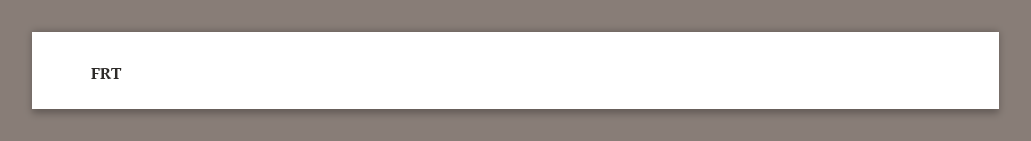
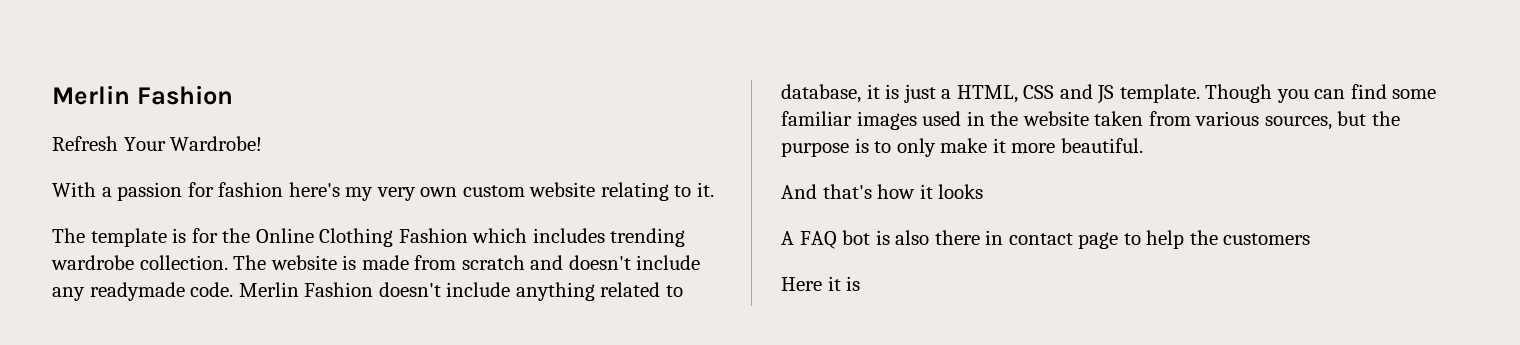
[91,68,122,79] FRT -> [52,85,233,105] [52,136,263,151] [52,182,714,201] [52,228,686,247] [51,255,701,270] [52,282,683,301] [781,84,1437,104] [781,111,1400,130] [781,138,1143,157] [781,184,984,199] [781,230,1311,249] [781,276,861,291] Merlin Fashion // Refresh Your Wardrobe! // With a passion for fashion here's my very own custom website relating to it. // The template is for the Online Clothing Fashion which includes trending wardrobe collection. The website is made from scratch and doesn't include any readymade code. Merlin Fashion doesn't include anything related to database, it is just a HTML, CSS and JS template. Though you can find some familiar images used in the website taken from various sources, but the purpose is to only make it more beautiful. // And that's how it looks // A FAQ bot is also there in contact page to help the customers // Here it is

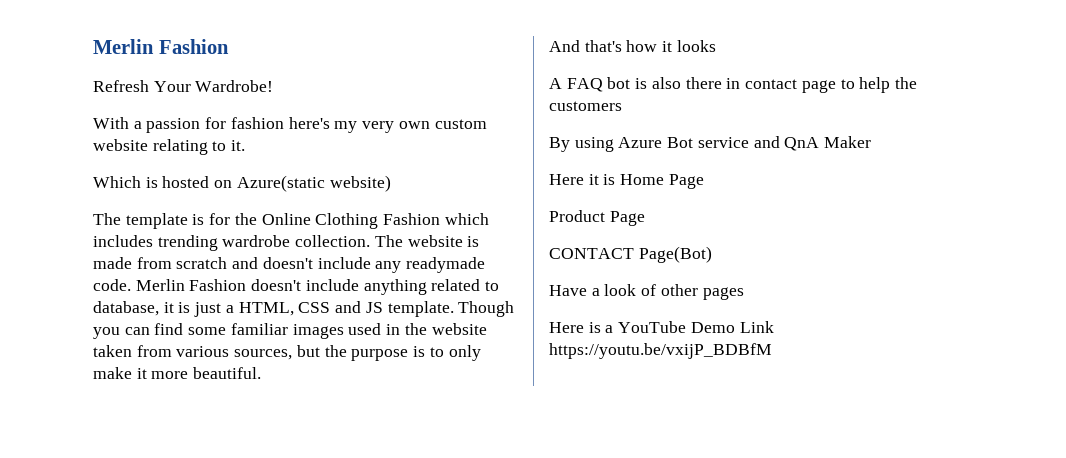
(714, 189) none -> [93,175,391,192] // Which is hosted on Azure(static website)
[781,276,861,291] Here it is -> [549,136,872,152] [549,174,704,189] [549,210,645,226] [549,246,712,263] [549,284,744,300] [549,321,774,333] [549,343,772,359] By using Azure Bot service and QnA Maker // Here it is Home Page // Product Page // CONTACT Page(Bot) // Have a look of other pages // Here is a YouTube Demo Link https://youtu.be/vxijP_BDBfM

